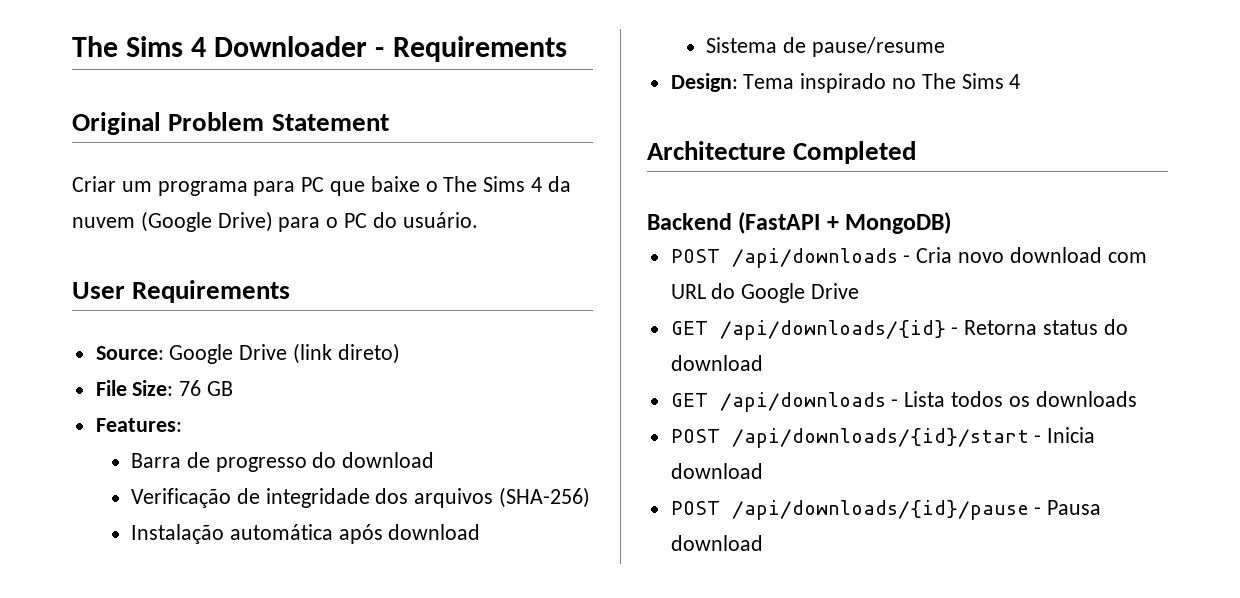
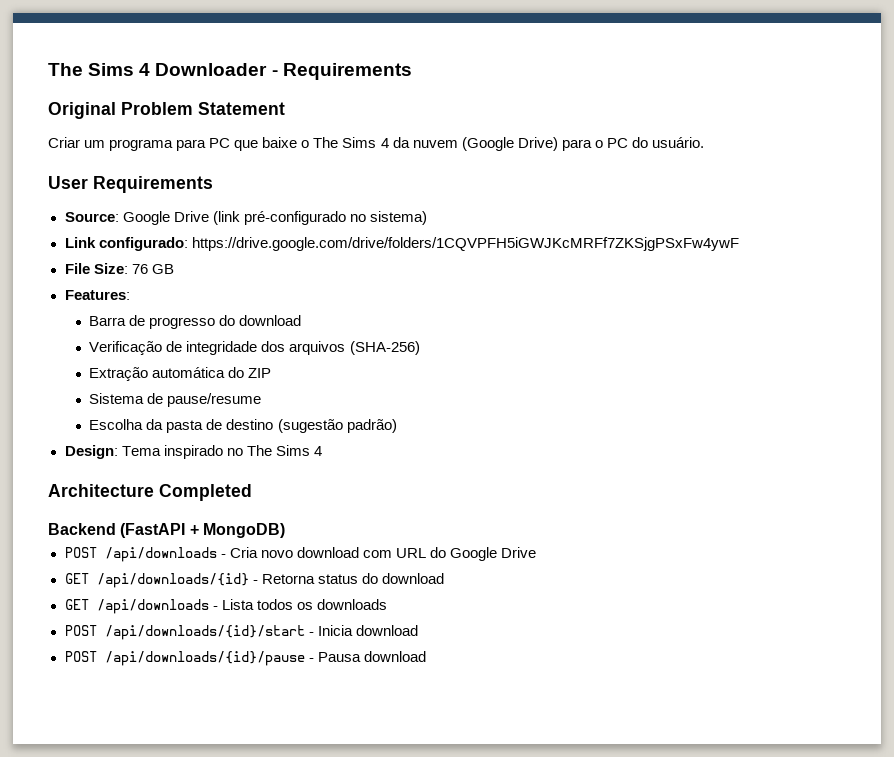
[337,343,400,364] direto) -> [243,211,427,225] [64,237,739,251] pré-configurado no sistema) // Link configurado: https://drive.google.com/drive/folders/1CQVPFH5iGWJKcMRFf7ZKSjgPSxFw4ywF
[131,524,481,544] Instalação automática após download -> [89,367,272,381] Extração automática do ZIP
(945, 47) none -> [89,419,397,433] // Escolha da pasta de destino (sugestão padrão)

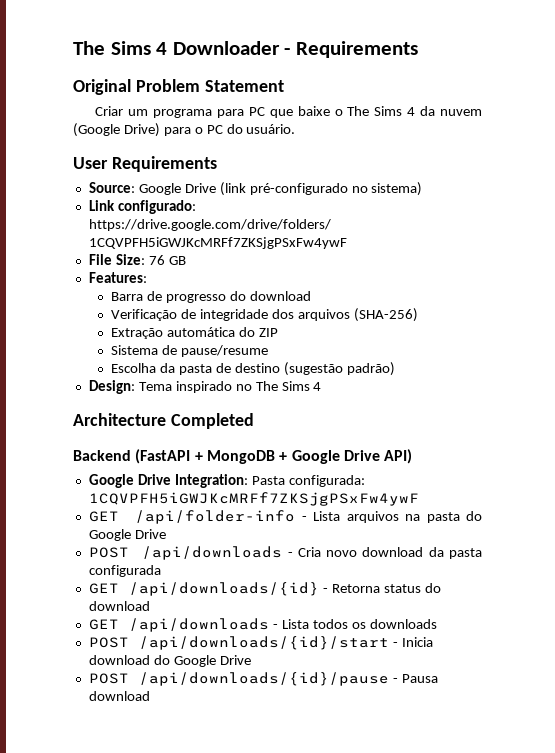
[202,523,285,538] MongoDB) -> [206,449,413,464] [88,474,365,488] [88,492,419,506] [88,510,482,524] [88,529,166,541] MongoDB + Google Drive API) // Google Drive Integration: Pasta configurada: 1CQVPFH5iGWJKcMRFf7ZKSjgPSxFw4ywF // GET /api/folder-info - Lista arquivos na pasta do Google Drive
[362,547,536,561] com URL do Google Drive -> [428,547,482,559] [88,565,161,577] da pasta configurada
(418, 630) none -> [153,655,251,667] do Google Drive

